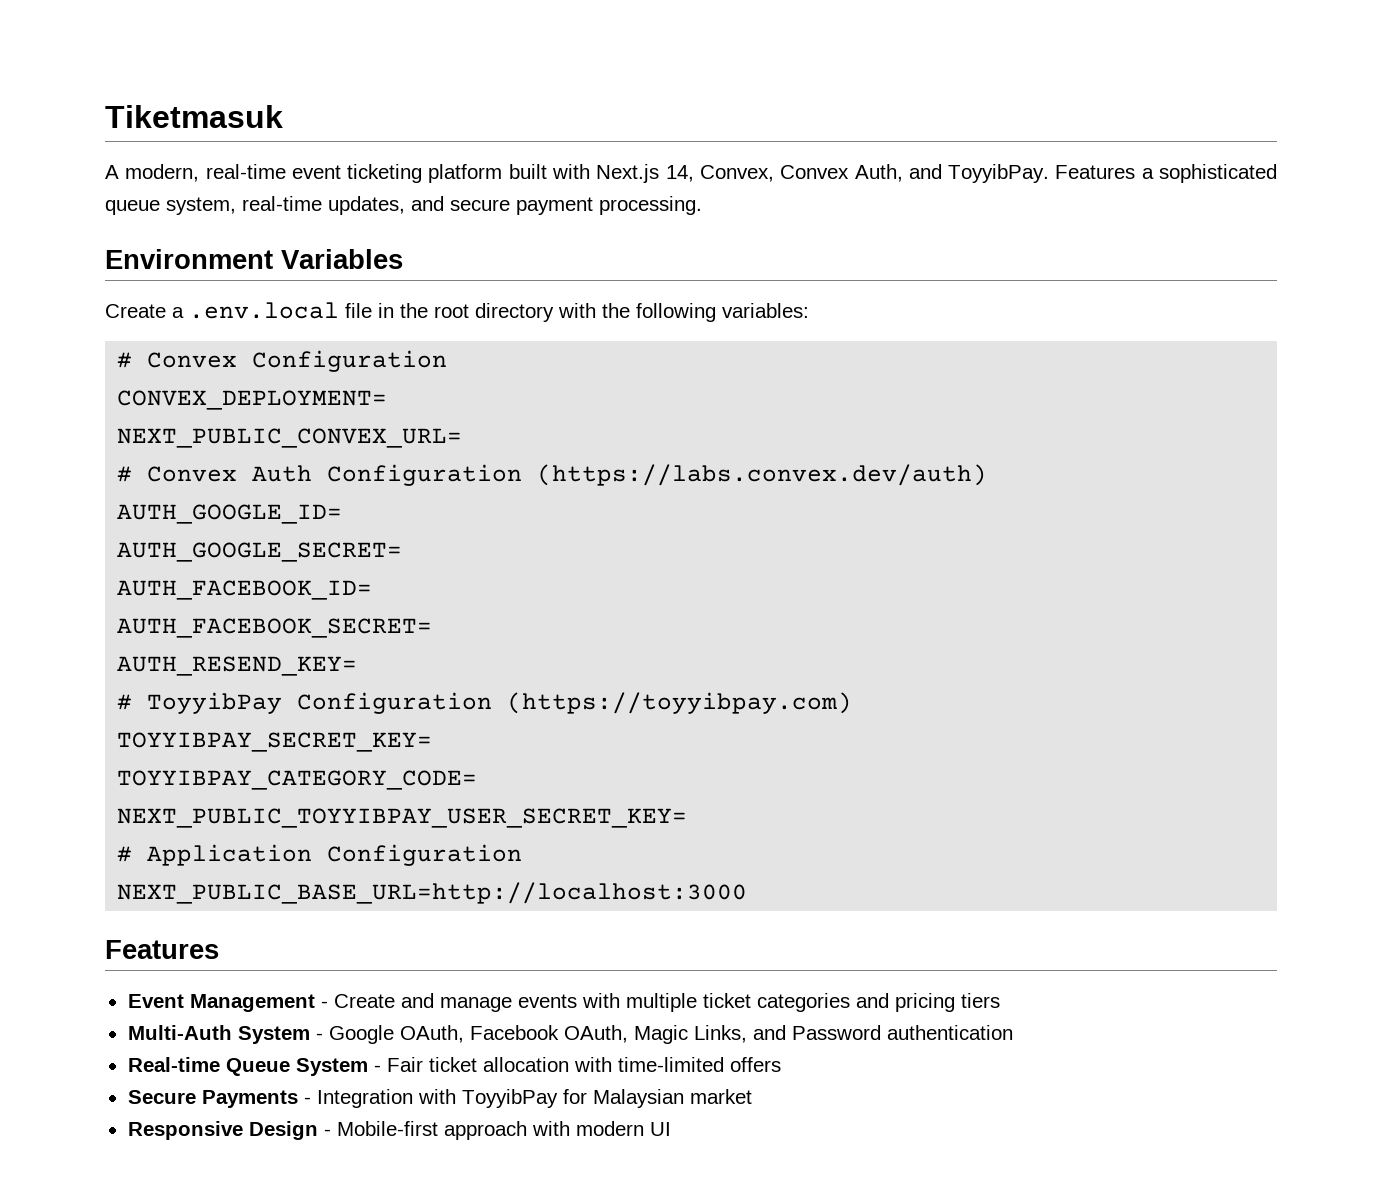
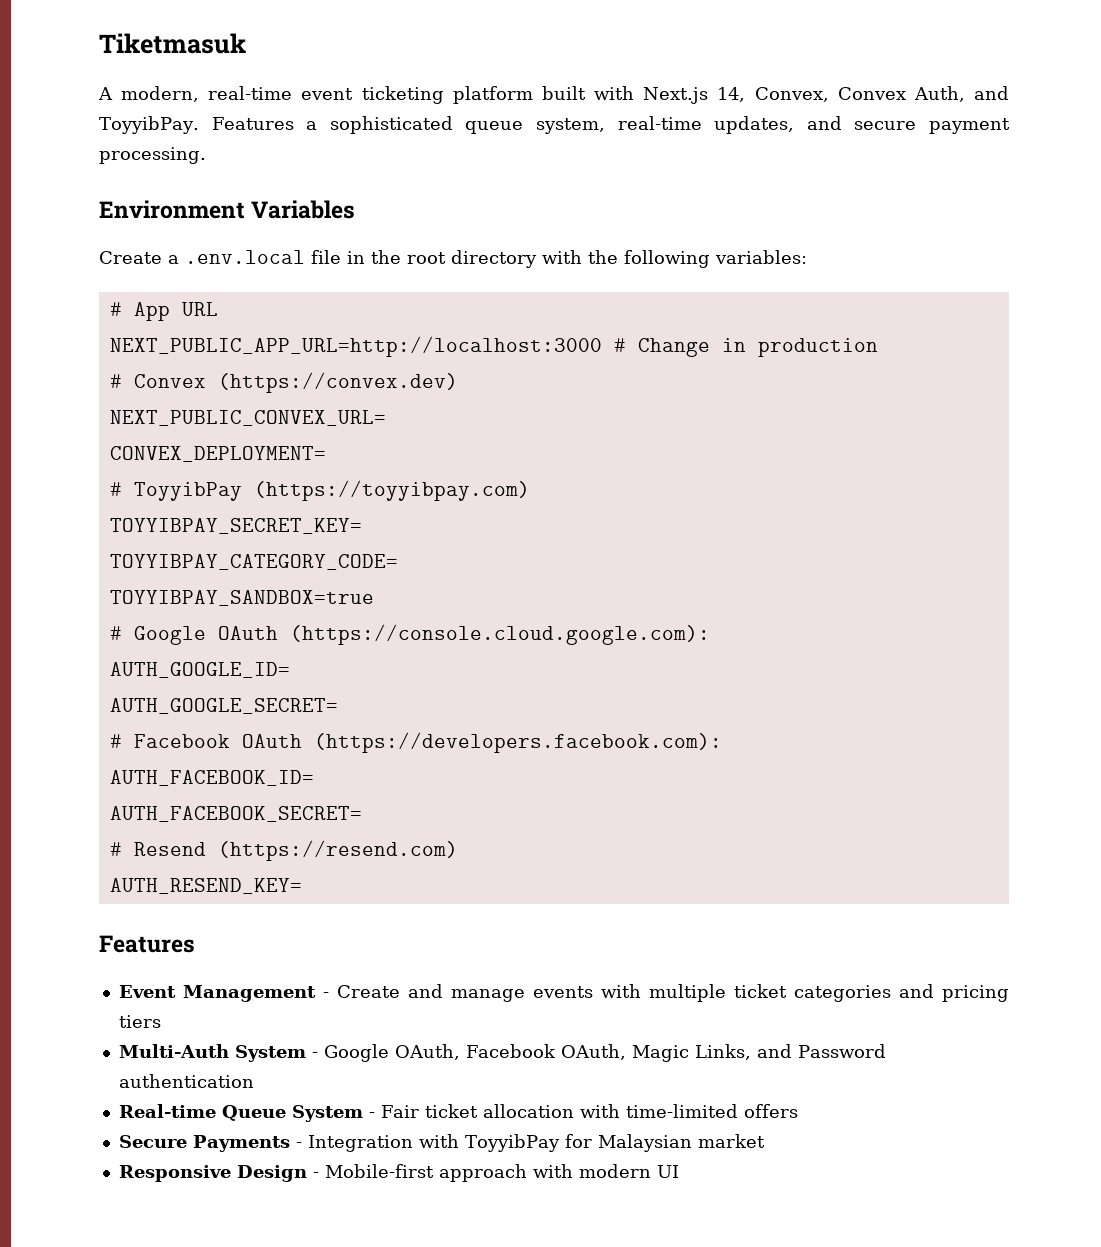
[117,350,448,372] // # Convex Configuration -> [109,302,218,321] [109,336,878,357] [109,372,458,393] [109,410,386,426] // # App URL // NEXT_PUBLIC_APP_URL=http://localhost:3000 # Change in production // # Convex (https://convex.dev) // NEXT_PUBLIC_CONVEX_URL=
[117,428,463,448] [117,464,988,486] [117,504,343,524] [117,542,403,562] [117,580,373,600] [117,618,433,638] [117,656,358,676] // NEXT_PUBLIC_CONVEX_URL= // # Convex Auth Configuration (https://labs.convex.dev/auth) // AUTH_GOOGLE_ID= // AUTH_GOOGLE_SECRET= // AUTH_FACEBOOK_ID= // AUTH_FACEBOOK_SECRET= // AUTH_RESEND_KEY= -> (326, 454) none
[297,692,493,714] Configuration -> (242, 491) none
[117,808,688,828] [117,844,523,866] [117,882,748,904] NEXT_PUBLIC_TOYYIBPAY_USER_SECRET_KEY= // # Application Configuration // NEXT_PUBLIC_BASE_URL=http://localhost:3000 -> [109,590,374,606] [109,624,710,645] [109,662,290,678] [109,698,338,714] [109,732,722,753] [109,770,314,786] [109,806,362,822] [109,840,458,861] [109,878,302,894] TOYYIBPAY_SANDBOX=true // # Google OAuth (https://console.cloud.google.com): // AUTH_GOOGLE_ID= // AUTH_GOOGLE_SECRET= // # Facebook OAuth (https://developers.facebook.com): // AUTH_FACEBOOK_ID= // AUTH_FACEBOOK_SECRET= // # Resend (https://resend.com) // AUTH_RESEND_KEY=

